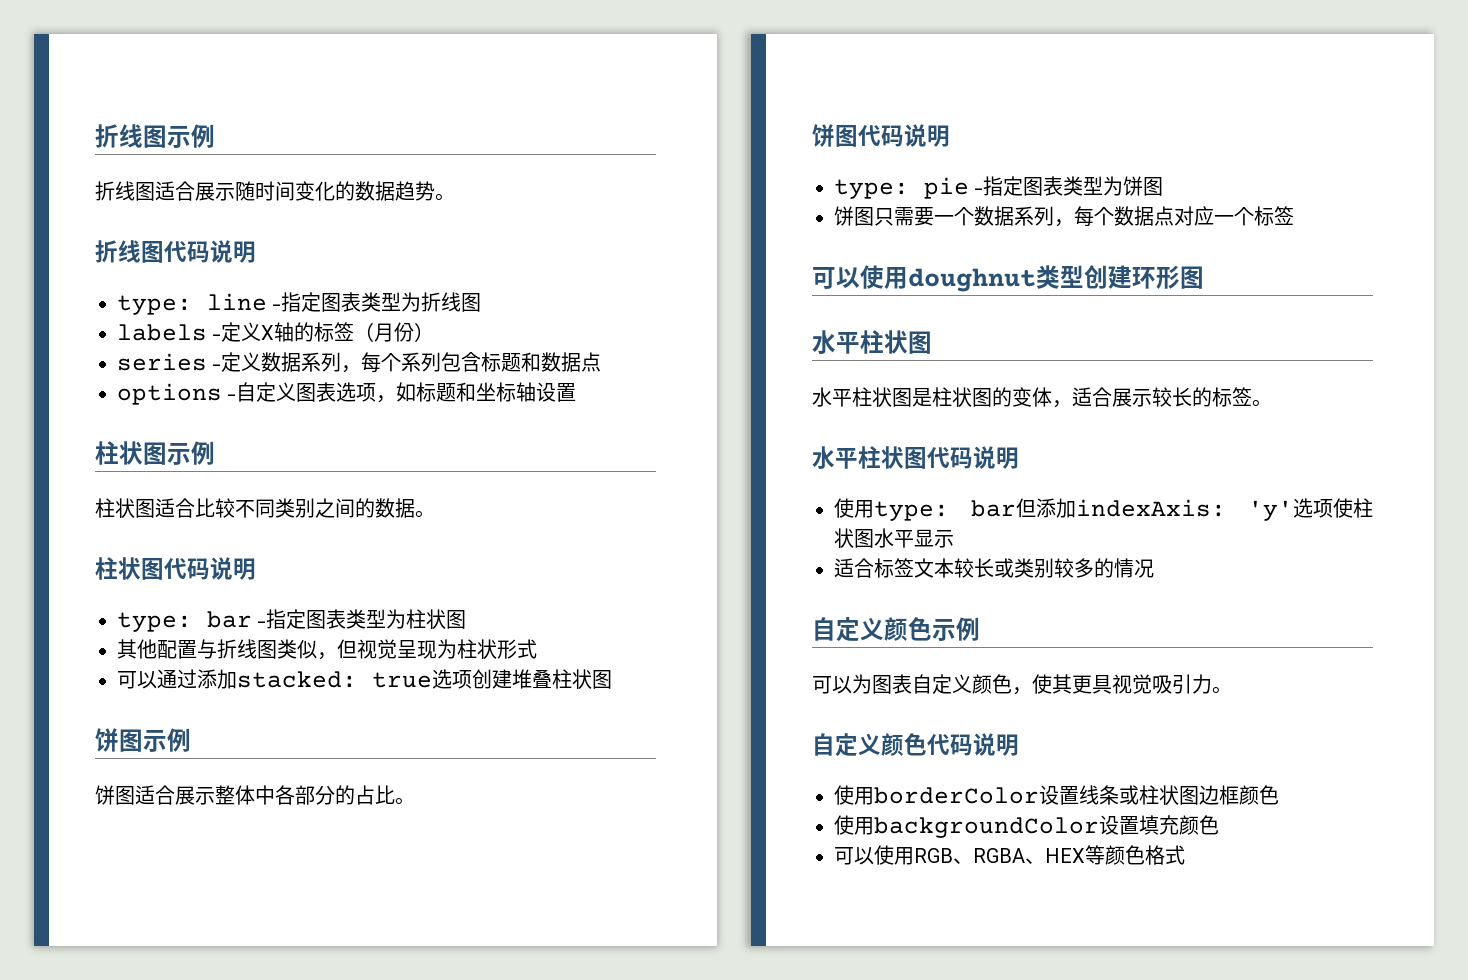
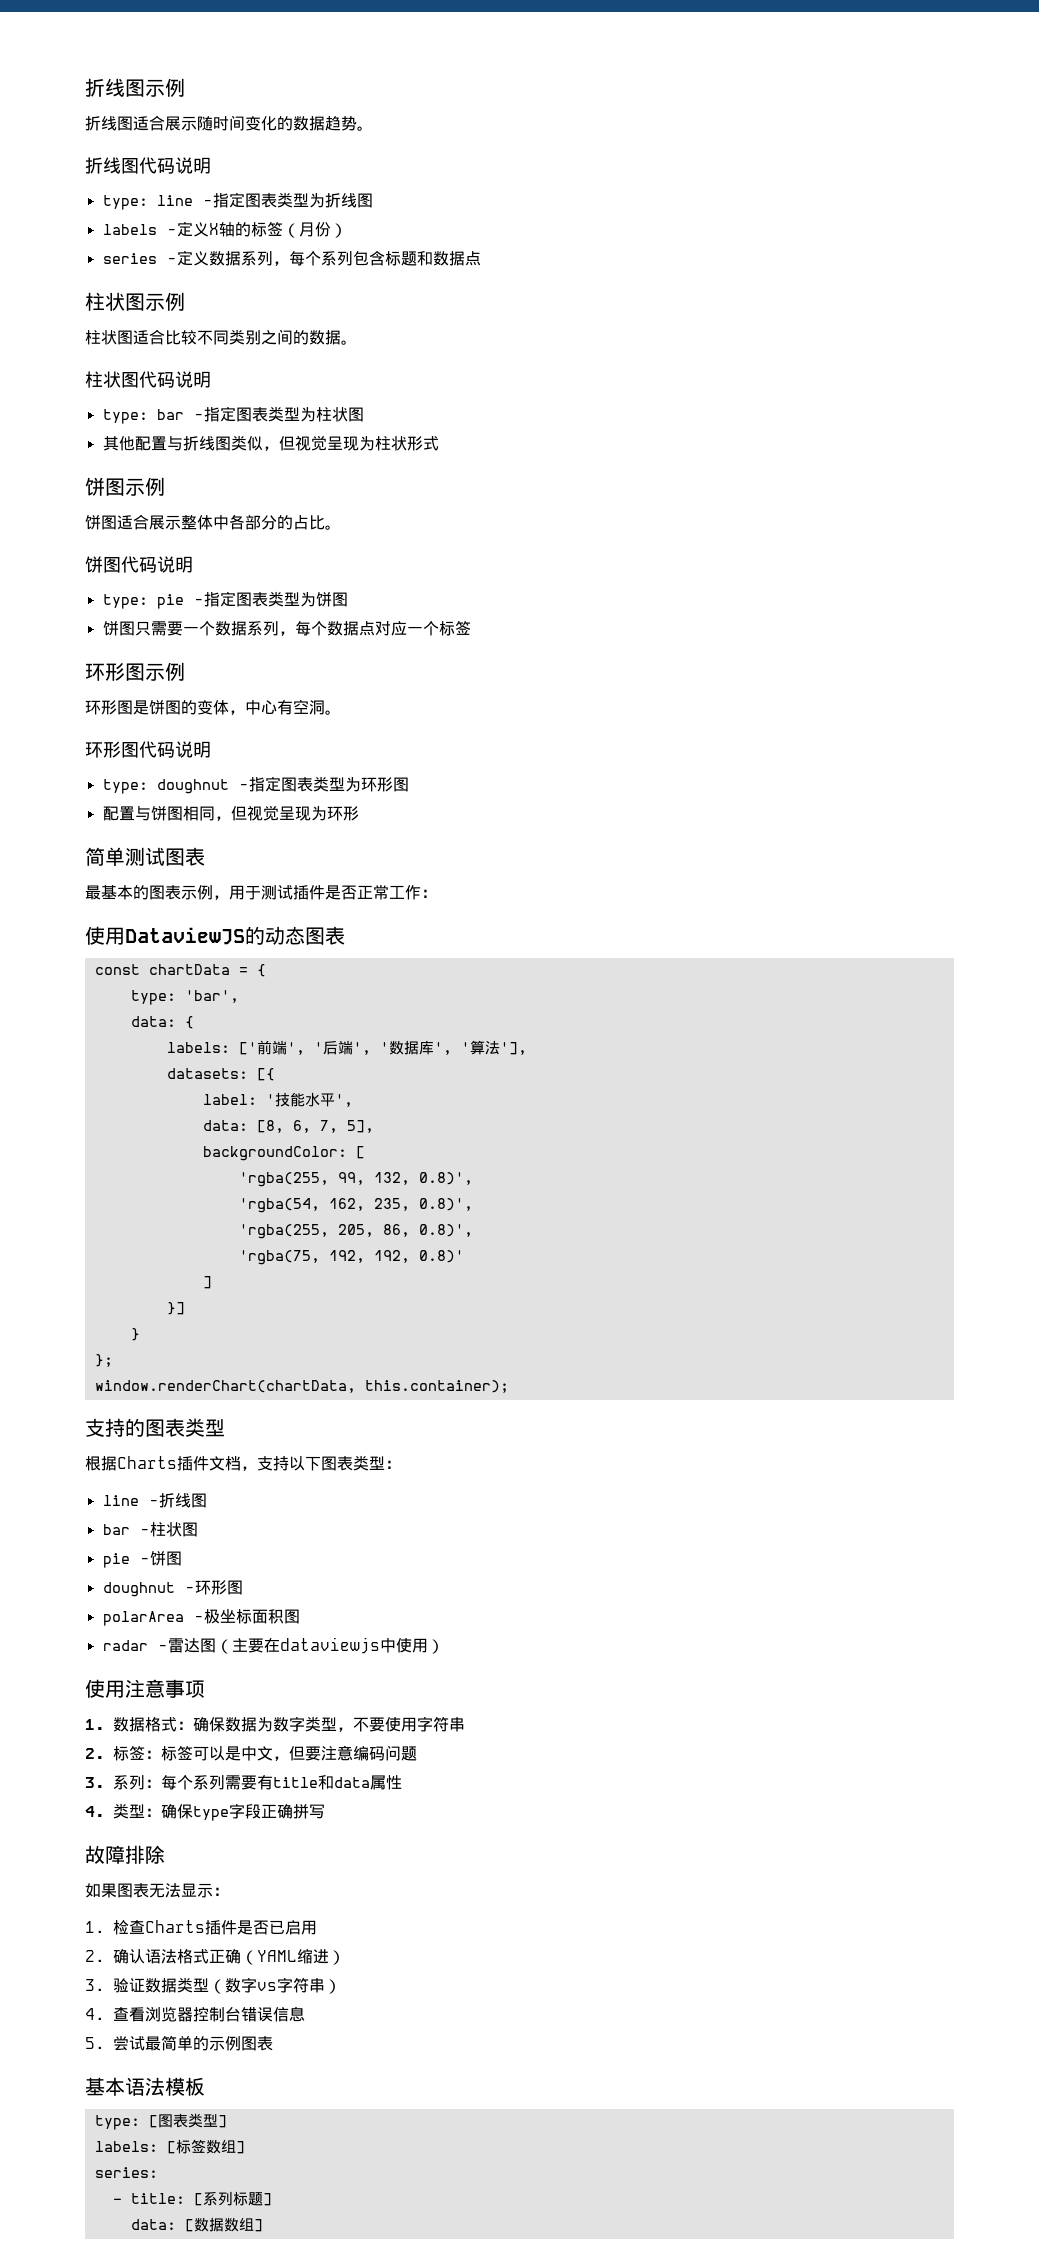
[117,382,577,405] // options -自定义图表选项，如标题和坐标轴设置 -> (481, 258) none
[117,669,612,689] // 可以通过添加stacked: true选项创建堆叠柱状图 -> (439, 443) none
[812,265,1204,292] [812,330,932,354] [812,387,1272,408] [812,446,1019,469] [834,498,1373,521] [834,528,954,548] [834,558,1154,578] [812,617,980,642] [812,674,1232,695] [812,733,1019,757] [834,785,1279,805] [834,815,1219,838] [834,845,1185,865] 可以使用doughnut类型创建环形图 // 水平柱状图 // 水平柱状图是柱状图的变体，适合展示较长的标签。 // 水平柱状图代码说明 // 使用type: bar但添加indexAxis: 'y'选项使柱状图水平显示 // 适合标签文本较长或类别较多的情况 // 自定义颜色示例 // 可以为图表自定义颜色，使其更具视觉吸引力。 // 自定义颜色代码说明 // 使用borderColor设置线条或柱状图边框颜色 // 使用backgroundColor设置填充颜色 // 可以使用RGB、RGBA、HEX等颜色格式 -> [85,662,185,681] [85,699,341,715] [85,741,211,758] [102,776,409,794] [102,805,359,821] [85,847,205,866] [85,885,437,900] [85,926,345,945] [94,964,266,977] [130,990,239,1005] [130,1016,194,1029] [166,1040,527,1055] [166,1068,275,1081] [202,1092,353,1107] [202,1120,374,1133] [202,1146,365,1161] [238,1172,473,1187] [238,1198,473,1213] [238,1224,473,1239] [238,1250,464,1265] [202,1276,212,1289] [166,1302,185,1315] [130,1328,140,1341] [94,1354,113,1367] [94,1380,509,1393] [85,1418,225,1437] [85,1455,401,1471] [102,1493,207,1508] [102,1522,198,1537] [102,1551,182,1568] [102,1580,243,1597] [102,1609,300,1626] [102,1637,444,1654] [85,1679,205,1698] [85,1716,465,1732] [85,1745,417,1761] [85,1775,402,1790] [85,1803,325,1821] [85,1845,165,1864] [85,1883,229,1898] [85,1920,317,1935] [85,1949,345,1965] [85,1977,341,1994] [85,2006,305,2022] [85,2035,273,2051] [85,2077,205,2096] [94,2113,227,2130] [94,2139,245,2154] [94,2167,158,2178] [112,2191,272,2206] [130,2217,263,2232] 环形图示例 // 环形图是饼图的变体，中心有空洞。 // 环形图代码说明 // type: doughnut -指定图表类型为环形图 // 配置与饼图相同，但视觉呈现为环形 // 简单测试图表 // 最基本的图表示例，用于测试插件是否正常工作： // 使用DataviewJS的动态图表 // const chartData = { // type: 'bar', // data: { // labels: ['前端', '后端', '数据库', '算法'], // datasets: [{ // label: '技能水平', // data: [8, 6, 7, 5], // backgroundColor: [ // 'rgba(255, 99, 132, 0.8)', // 'rgba(54, 162, 235, 0.8)', // 'rgba(255, 205, 86, 0.8)', // 'rgba(75, 192, 192, 0.8)' // ] // }] // } // }; // window.renderChart(chartData, this.container); // 支持的图表类型 // 根据Charts插件文档，支持以下图表类型： // line -折线图 // bar -柱状图 // pie -饼图 // doughnut -环形图 // polarArea -极坐标面积图 // radar -雷达图（主要在dataviewjs中使用） // 使用注意事项 // 1.数据格式：确保数据为数字类型，不要使用字符串 // 2.标签：标签可以是中文，但要注意编码问题 // 3.系列：每个系列需要有title和data属性 // 4.类型：确保type字段正确拼写 // 故障排除 // 如果图表无法显示： // 1.检查Charts插件是否已启用 // 2.确认语法格式正确（YAML缩进） // 3.验证数据类型（数字vs字符串） // 4.查看浏览器控制台错误信息 // 5.尝试最简单的示例图表 // 基本语法模板 // type: [图表类型] // labels: [标签数组] // series: // - title: [系列标题] // data: [数据数组]

